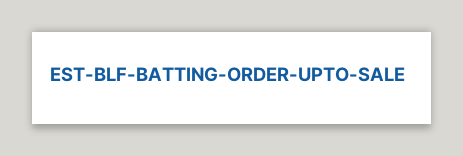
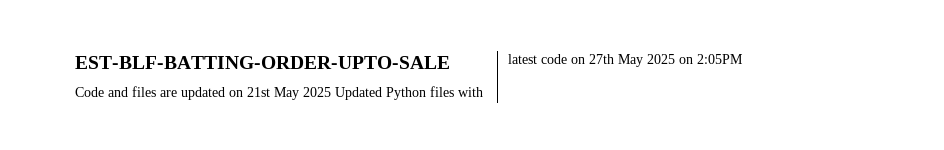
(405, 74) none -> [75,86,483,100] [508,54,743,67] // Code and files are updated on 21st May 2025 Updated Python files with latest code on 27th May 2025 on 2:05PM

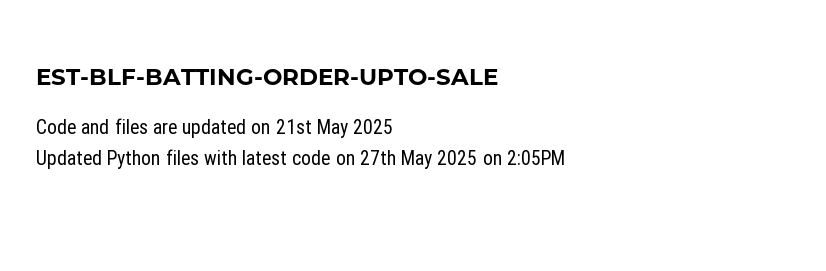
(331, 92) none -> (394, 126) //

